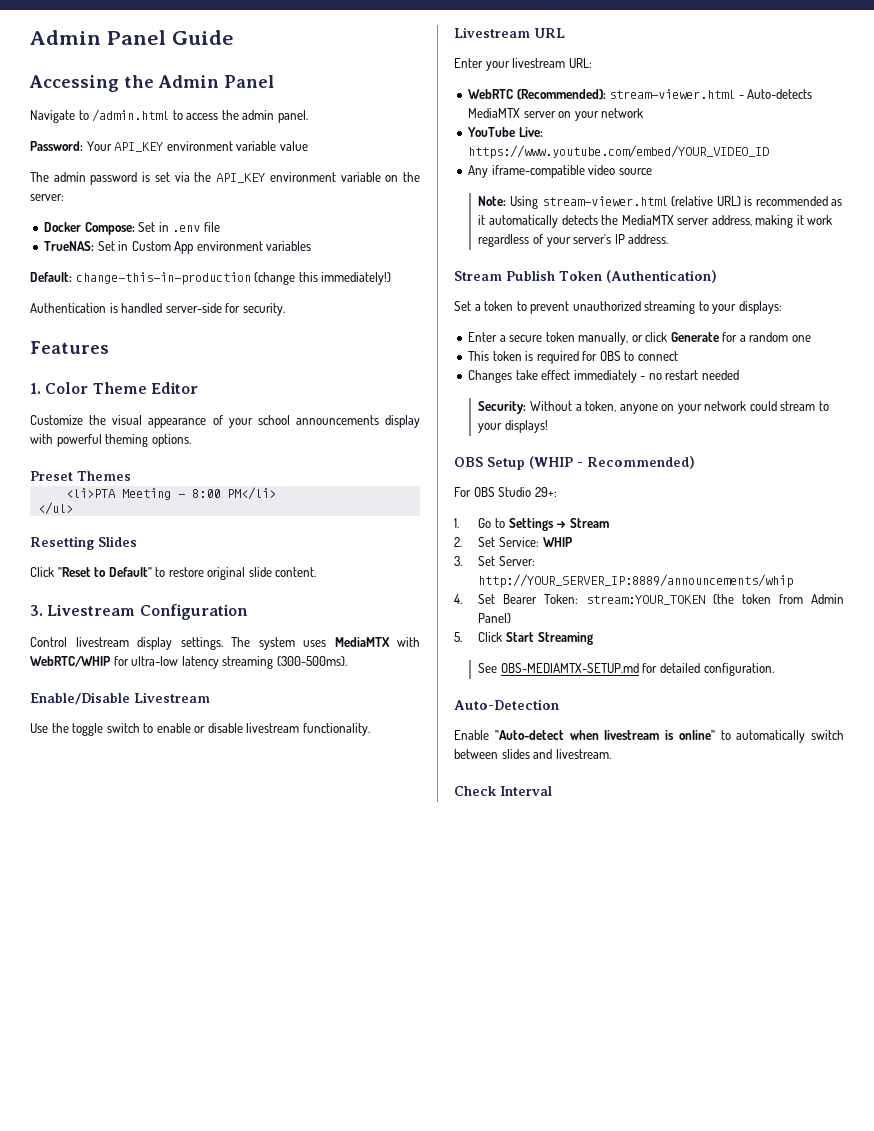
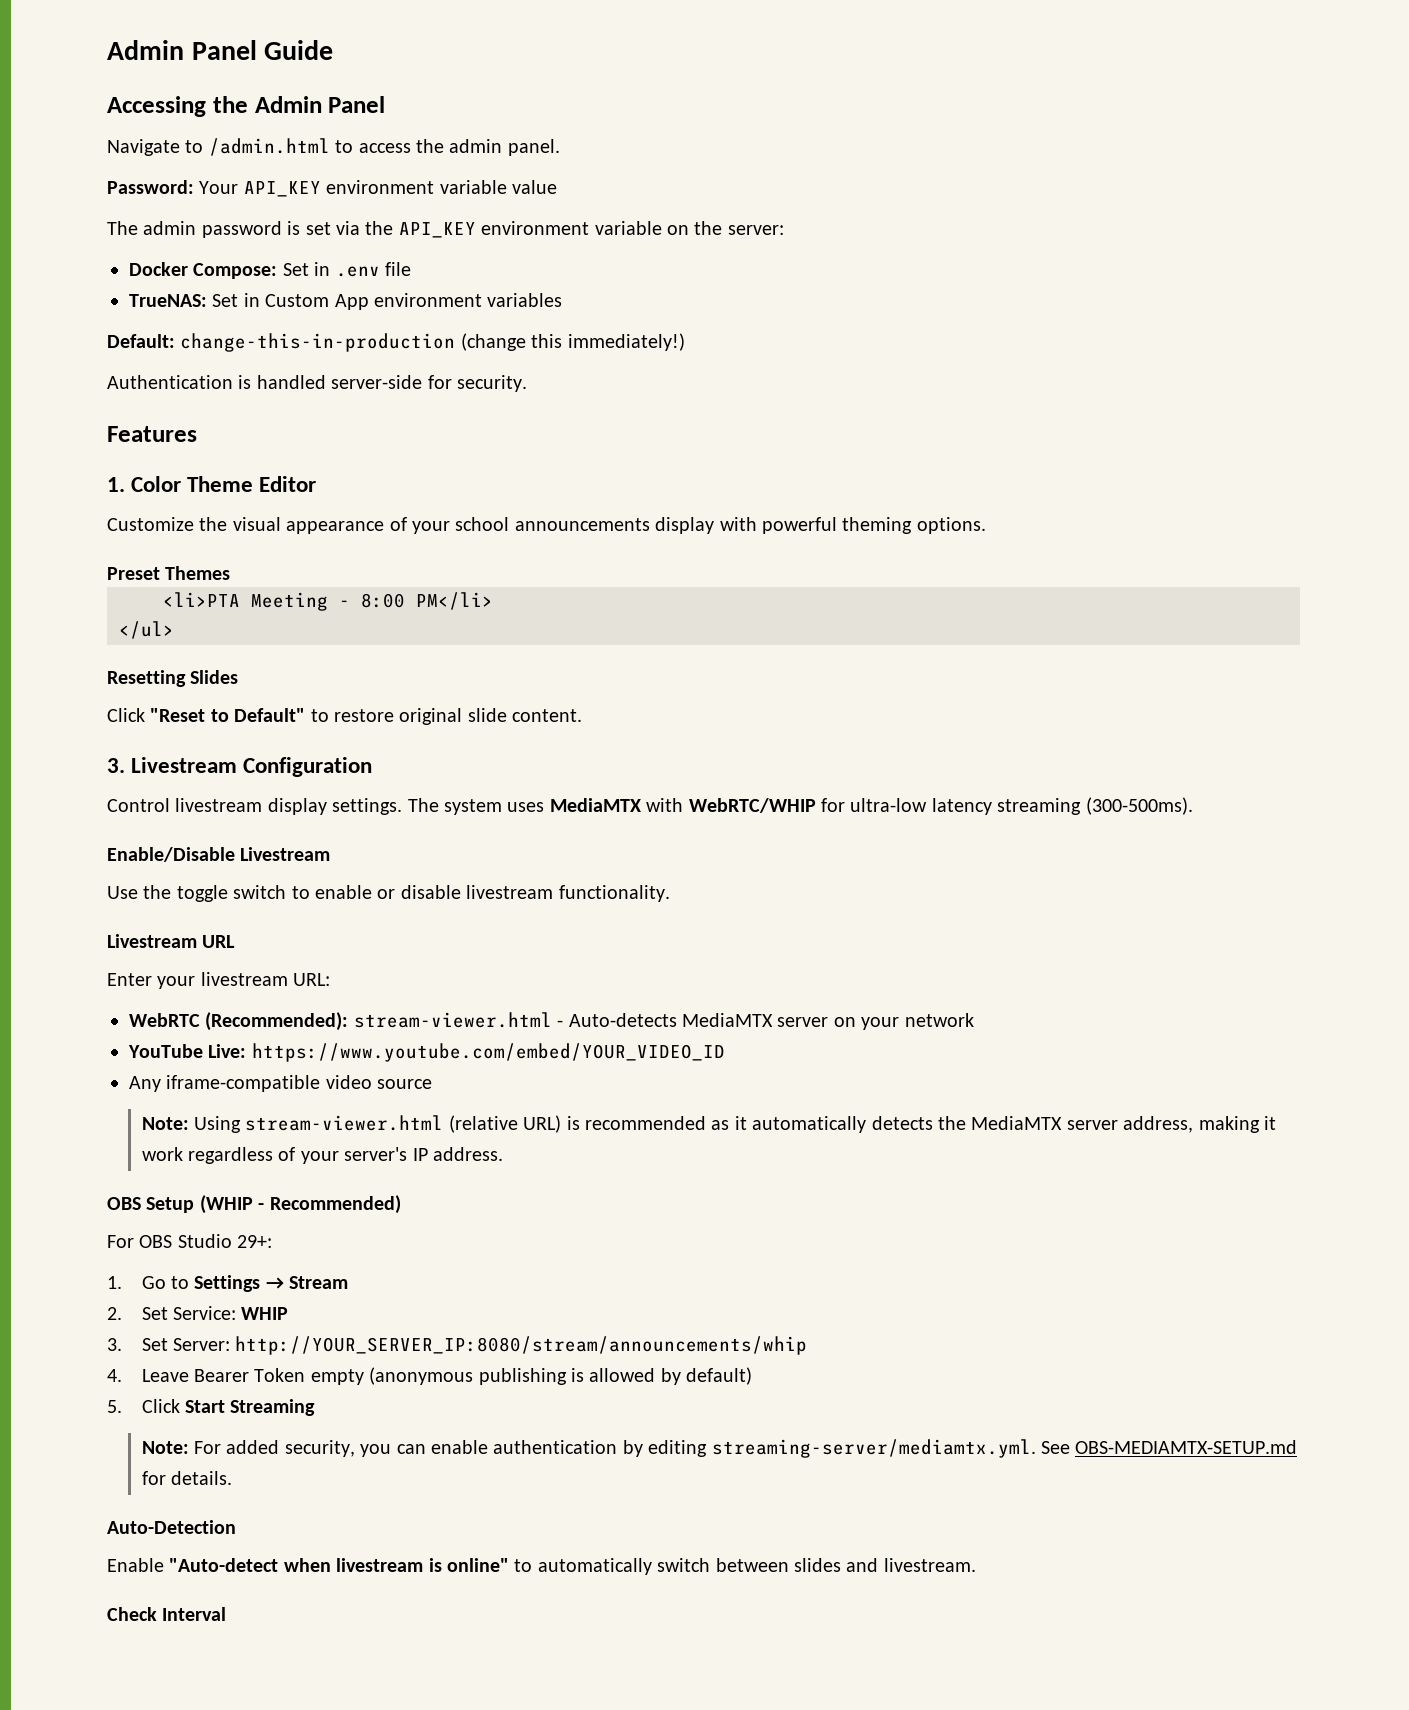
[454,270,717,283] [454,301,782,314] [468,332,811,345] [468,351,678,364] [468,370,739,383] [478,401,829,414] [478,420,548,433] // Stream Publish Token (Authentication) // Set a token to prevent unauthorized streaming to your displays: // Enter a secure token manually, or click Generate for a random one // This token is required for OBS to connect // Changes take effect immediately - no restart needed // Security: Without a token, anyone on your network could stream to your displays! -> (504, 1154) none
[478,574,794,588] http://YOUR_SERVER_IP:8889/announcements/whip -> [235,1336,808,1355] http://YOUR_SERVER_IP:8080/stream/announcements/whip
[478,594,844,605] [478,613,512,623] [454,632,593,645] Set Bearer Token: stream:YOUR_TOKEN (the token from Admin Panel) // 5. Click Start Streaming // -> [141,1367,753,1385] [107,1399,316,1416] [141,1439,1036,1458] Leave Bearer Token empty (anonymous publishing is allowed by default) // 5. Click Start Streaming // Note: For added security, you can enable authentication by editing streaming-server/mediamtx.yml.
[659,663,774,676] detailed configuration. -> [171,1471,233,1485] details.

